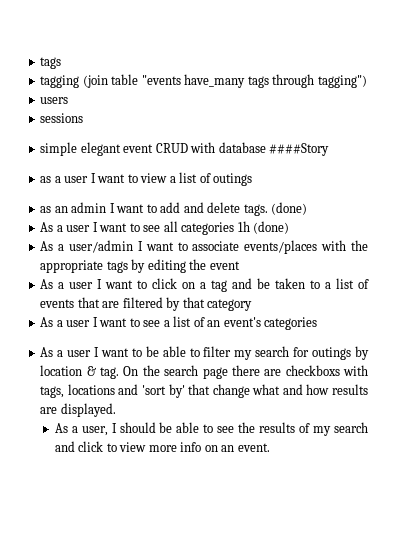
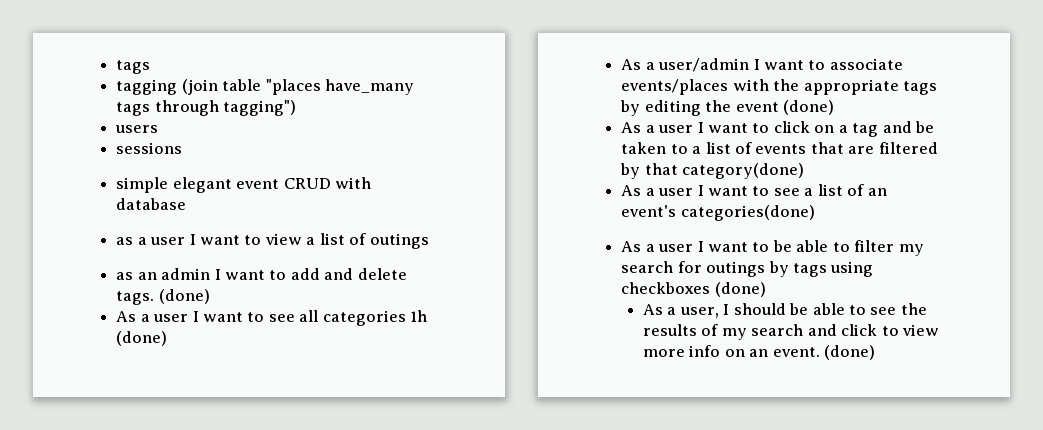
[141,75,181,85] "events -> [265,79,321,95] "places
[269,143,330,156] ####Story -> (187, 204) none
(240, 265) none -> [782,100,834,115] (done)
[207,299,253,311] category -> [682,163,805,179] category(done)
[264,317,318,330] categories -> [680,205,815,221] categories(done)
[40,365,368,379] [40,384,368,398] [40,403,116,417] location & tag. On the search page there are checkboxs with tags, locations and 'sort by' that change what and how results are displayed. -> [792,261,874,277] [621,282,766,297] tags using checkboxes (done)
(270, 447) none -> [824,345,876,360] (done)

